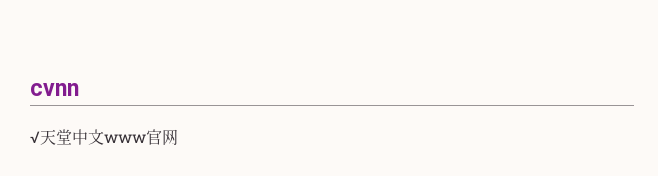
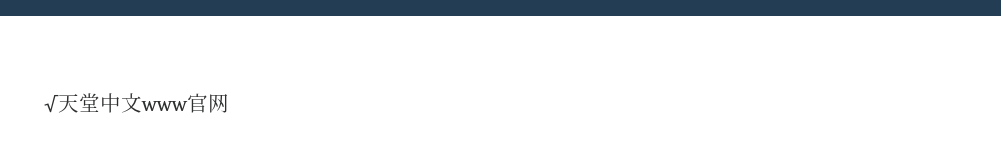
[30,83,79,96] cvnn // -> (44, 103) none

